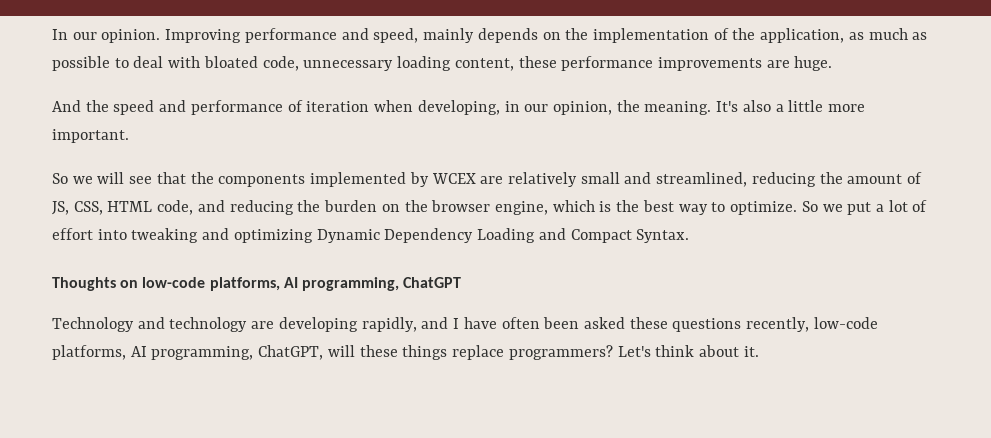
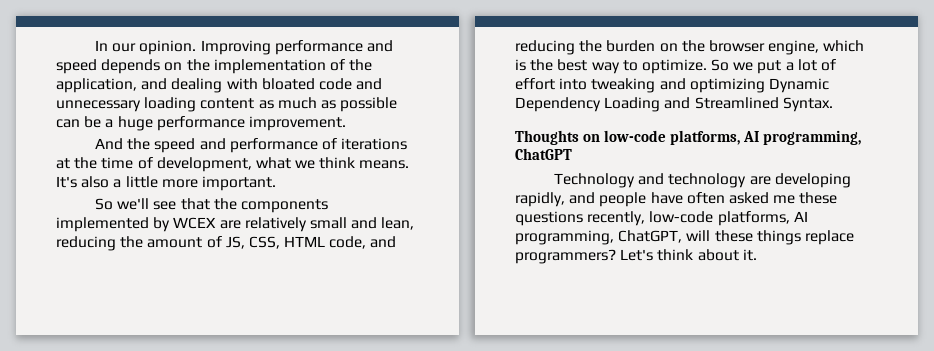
[373,28,475,43] speed, mainly -> [56,59,97,74] speed
[848,28,928,40] [52,56,833,71] as much as possible to deal with bloated code, unnecessary loading content, these performance improvements are huge. -> [141,78,383,93] [56,97,398,112] [56,116,346,131] and dealing with bloated code and unnecessary loading content as much as possible can be a huge performance improvement.
[306,100,712,115] iteration when developing, in our opinion, the meaning. -> [341,138,408,150] [56,157,410,172] iterations at the time of development, what we think means.
[72,172,125,184] we will -> [117,198,150,210] we'll
[656,172,748,187] streamlined, -> [381,217,415,230] lean,
[570,229,632,243] Compact -> [694,97,779,109] Streamlined
[453,318,460,329] I -> [599,192,647,207] people
[543,317,625,329] been asked -> [728,192,796,204] asked me

